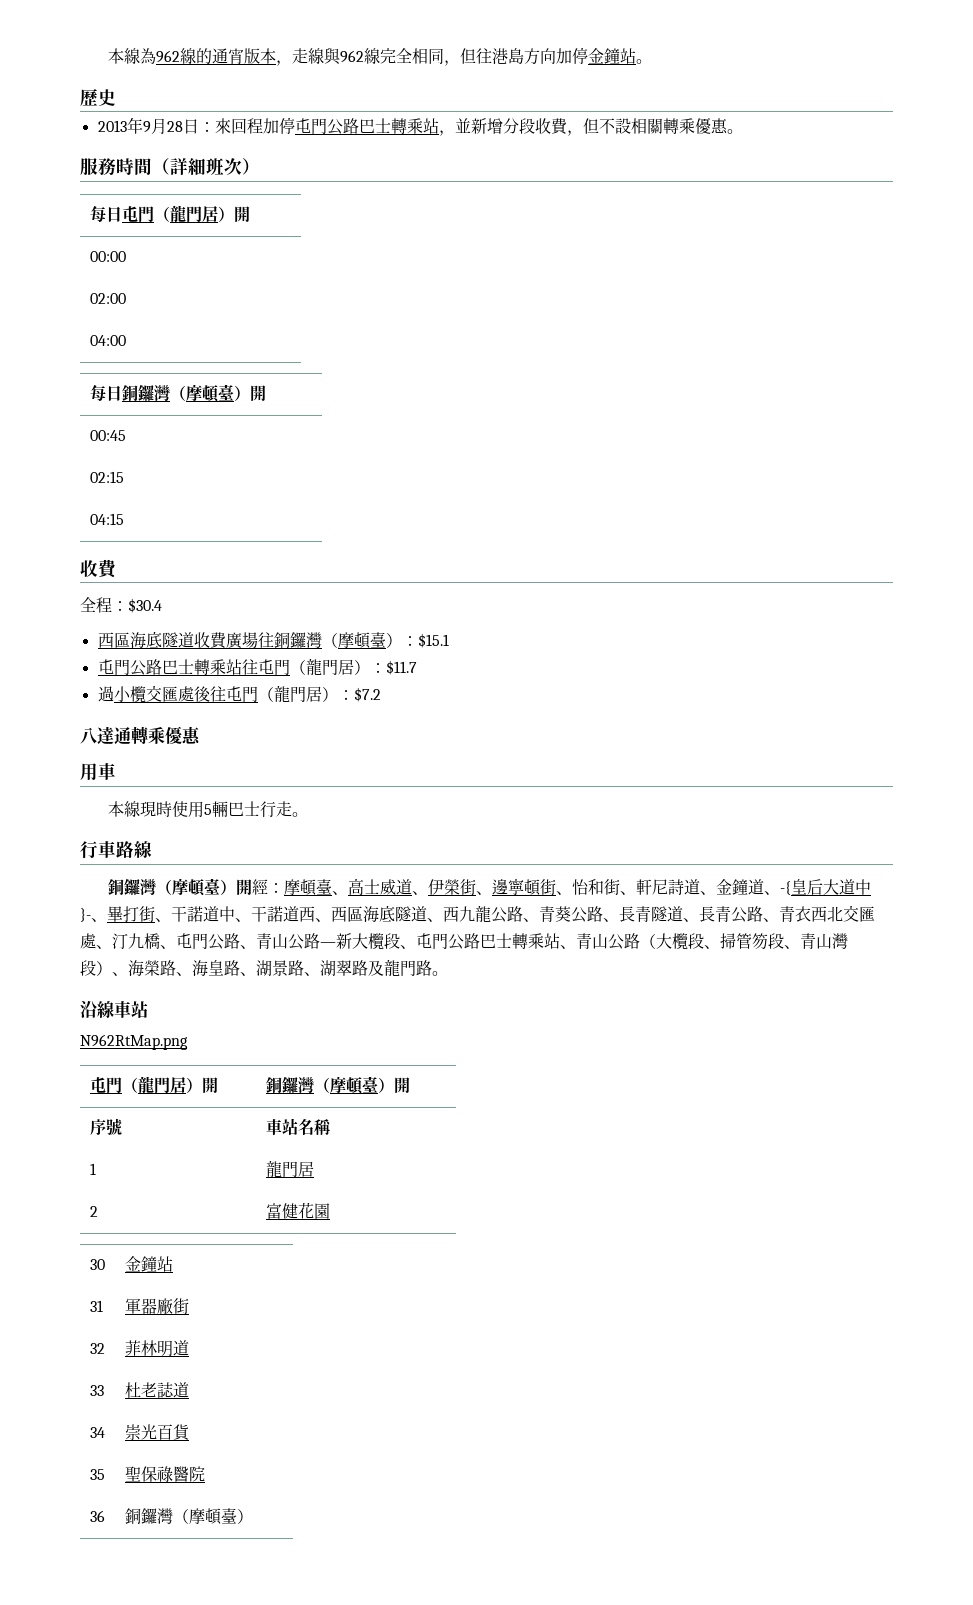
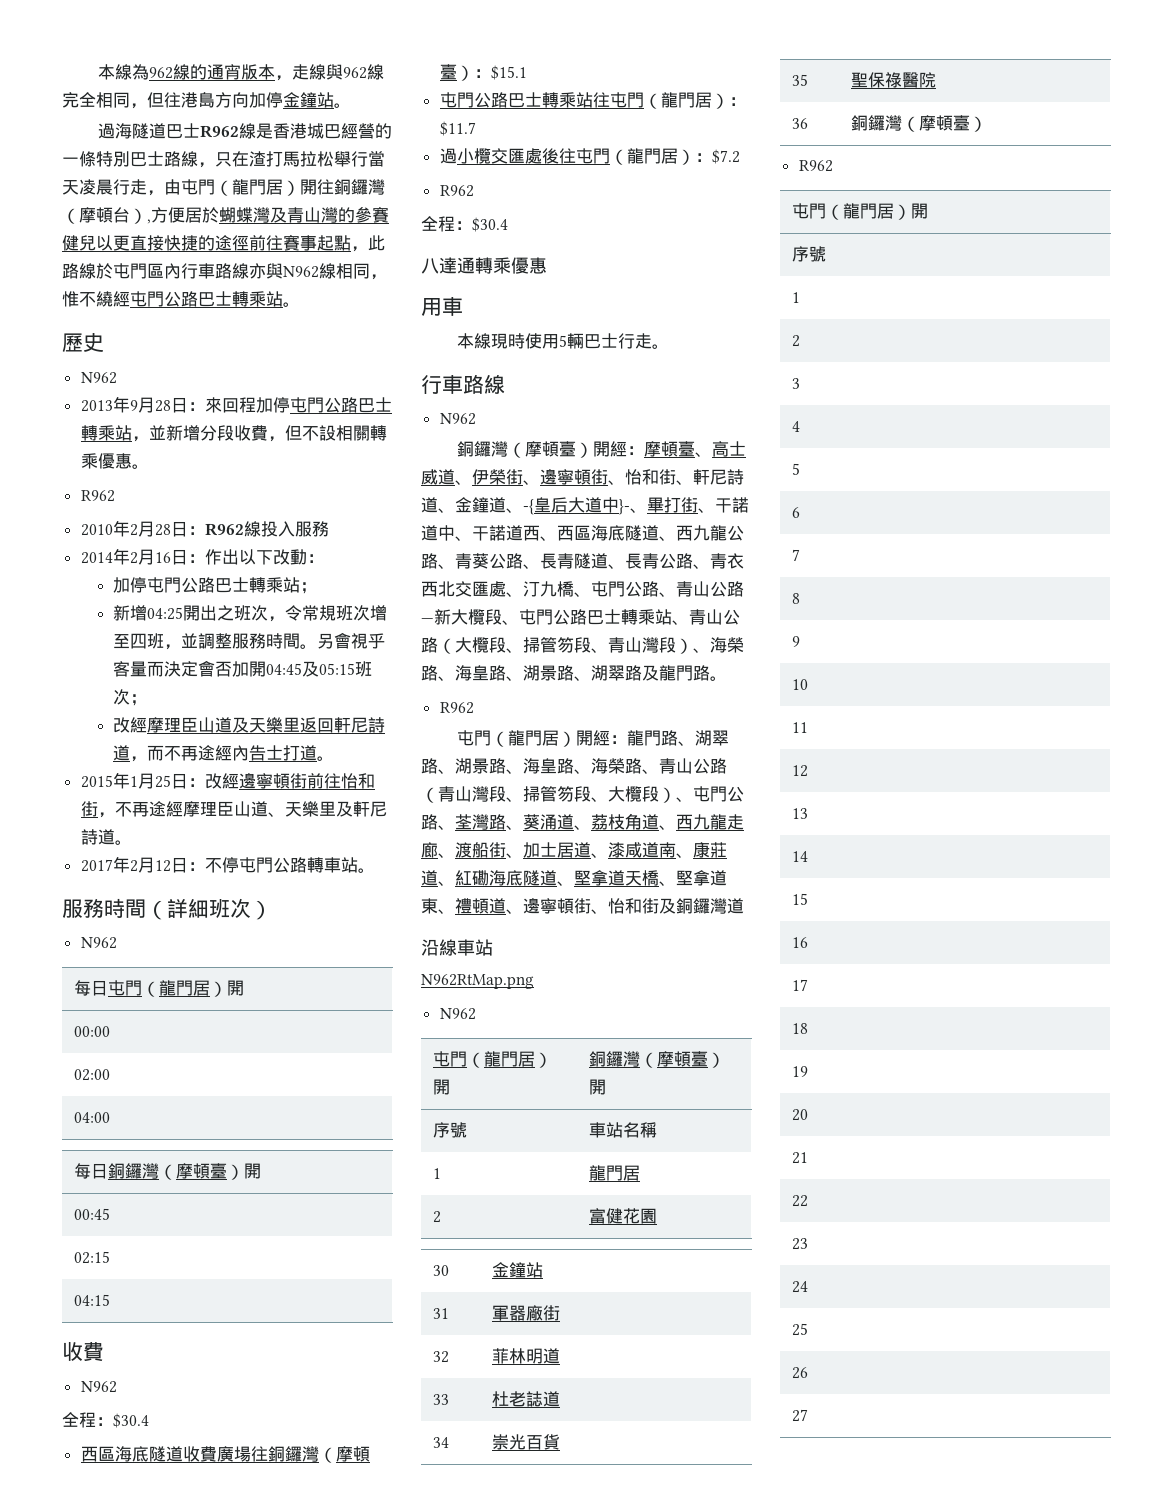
(653, 61) none -> [98,123,393,139] [62,151,385,168] [62,179,385,196] [62,206,389,224] [62,234,385,252] [62,263,387,280] [62,291,300,307] // 過海隧道巴士R962線是香港城巴經營的一條特別巴士路線，只在渣打馬拉松舉行當天凌晨行走，由屯門（龍門居）開往銅鑼灣（摩頓台）,方便居於蝴蝶灣及青山灣的參賽健兒以更直接快捷的途徑前往賽事起點，此路線於屯門區內行車路線亦與N962線相同，惟不繞經屯門公路巴士轉乘站。
(116, 97) none -> [80,372,117,384] // N962
(743, 131) none -> [80,490,115,502] [80,520,329,537] [80,548,324,565] [113,577,318,594] [113,605,388,622] [113,632,386,650] [113,660,373,677] [113,689,148,706] [113,717,386,733] [113,745,335,762] [80,772,375,789] [80,801,387,818] [80,829,132,845] [80,856,375,873] // R962 // 2010年2月28日：R962線投入服務 // 2014年2月16日：作出以下改動： // 加停屯門公路巴士轉乘站； // 新增04:25開出之班次，令常規班次增至四班，並調整服務時間。另會視乎客量而決定會否加開04:45及05:15班次； // 改經摩理臣山道及天樂里返回軒尼詩道，而不再途經內告士打道。 // 2015年1月25日：改經邊寧頓街前往怡和街，不再途經摩理臣山道、天樂里及軒尼詩道。 // 2017年2月12日：不停屯門公路轉車站。
(260, 166) none -> [80,937,117,949] // N962
(118, 569) none -> [80,1381,117,1393] // N962
(381, 694) none -> [439,185,474,197] [421,216,508,232] // R962 // 全程：$30.4
(152, 849) none -> [439,413,476,425] // N962
(448, 973) none -> [439,702,474,714] [457,730,730,747] [421,758,727,774] [421,786,744,803] [421,813,744,830] [421,842,727,858] [421,870,727,886] [421,898,744,914] // R962 // 屯門（龍門居）開經：龍門路、湖翠路、湖景路、海皇路、海榮路、青山公路（青山灣段、掃管笏段、大欖段）、屯門公路、荃灣路、葵涌道、荔枝角道、西九龍走廊、渡船街、加士居道、漆咸道南、康莊道、紅磡海底隧道、堅拿道天橋、堅拿道東、禮頓道、邊寧頓街、怡和街及銅鑼灣道
(188, 1042) none -> [439,1008,476,1020] // N962
(253, 1516) none -> [798,160,833,172] [792,203,929,220] [792,246,827,262] [792,292,801,303] [792,335,801,347] [792,378,801,389] [792,421,801,432] [792,463,801,475] [792,507,801,518] [792,549,801,561] [792,593,801,604] [792,636,801,647] [792,679,809,690] [792,722,809,733] [792,765,809,777] [792,808,809,819] [792,851,809,862] [792,893,809,905] [792,937,809,948] [792,979,809,991] [792,1023,809,1034] [792,1066,809,1077] [792,1109,809,1121] [792,1152,809,1164] [792,1195,809,1207] [792,1238,809,1250] [792,1281,809,1293] [792,1323,809,1336] [792,1367,809,1379] [792,1409,809,1422] // R962 // 屯門（龍門居）開 // 序號 // 1 // 2 // 3 // 4 // 5 // 6 // 7 // 8 // 9 // 10 // 11 // 12 // 13 // 14 // 15 // 16 // 17 // 18 // 19 // 20 // 21 // 22 // 23 // 24 // 25 // 26 // 27

